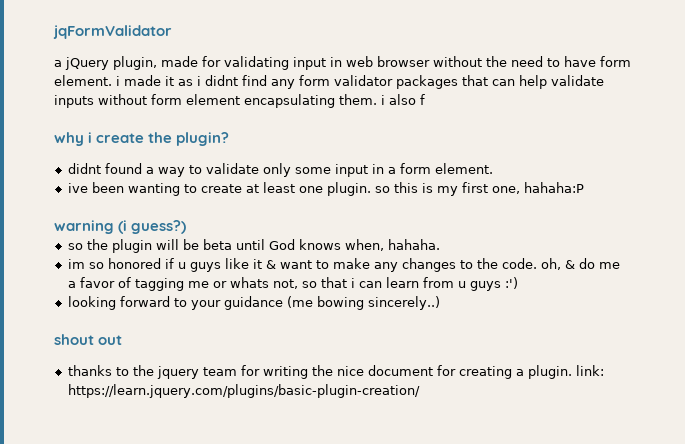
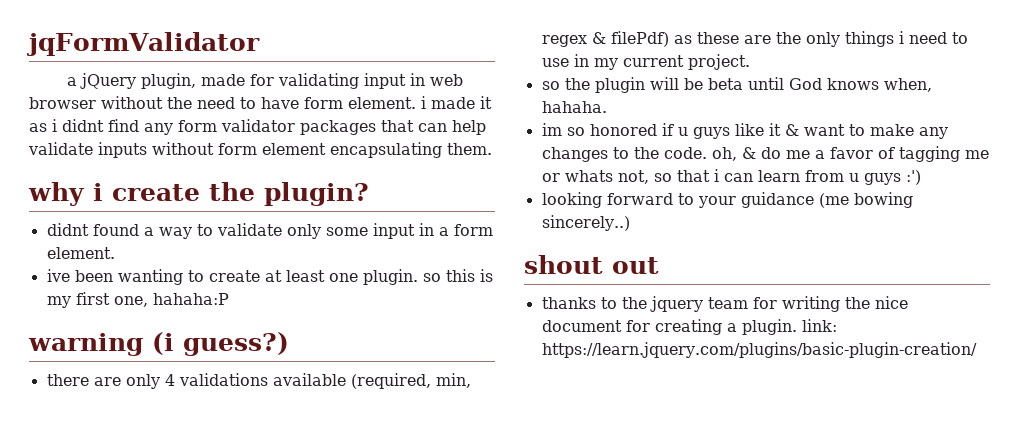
[381,94,425,105] i also f -> (492, 149) none
(187, 227) none -> [46,373,471,389] [541,31,968,47] [541,54,750,70] // there are only 4 validations available (required, min, regex & filePdf) as these are the only things i need to use in my current project.

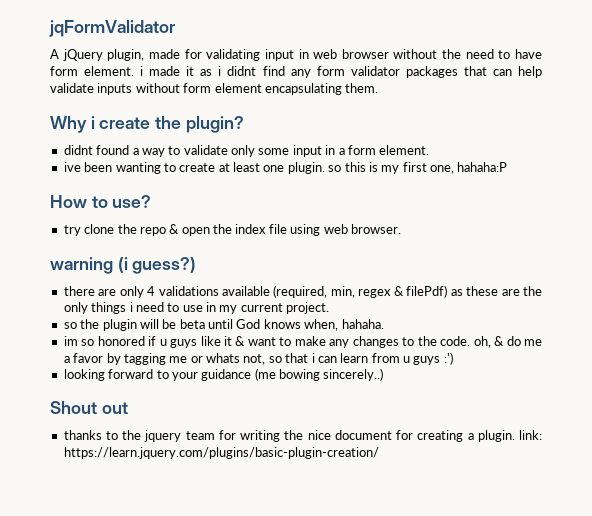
[66,77,77,86] a -> [50,49,59,59] A
[28,182,85,206] why -> [50,116,87,133] Why
(229, 299) none -> [50,195,152,208] [63,224,401,236] // How to use? // try clone the repo & open the index file using web browser.
[877,147,895,159] of -> [106,353,121,365] by
[524,255,603,274] shout -> [50,401,97,414] Shout

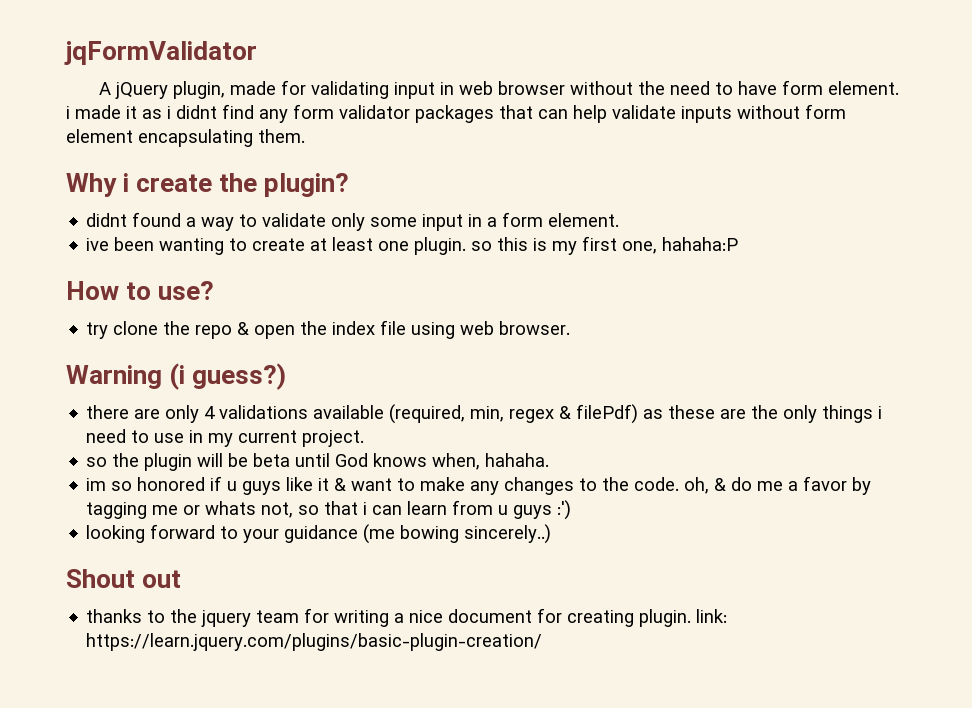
[50,257,113,274] warning -> [66,365,162,389] Warning
[284,430,304,440] the -> [394,613,405,623] a
[467,433,474,440] a -> (635, 618) none

